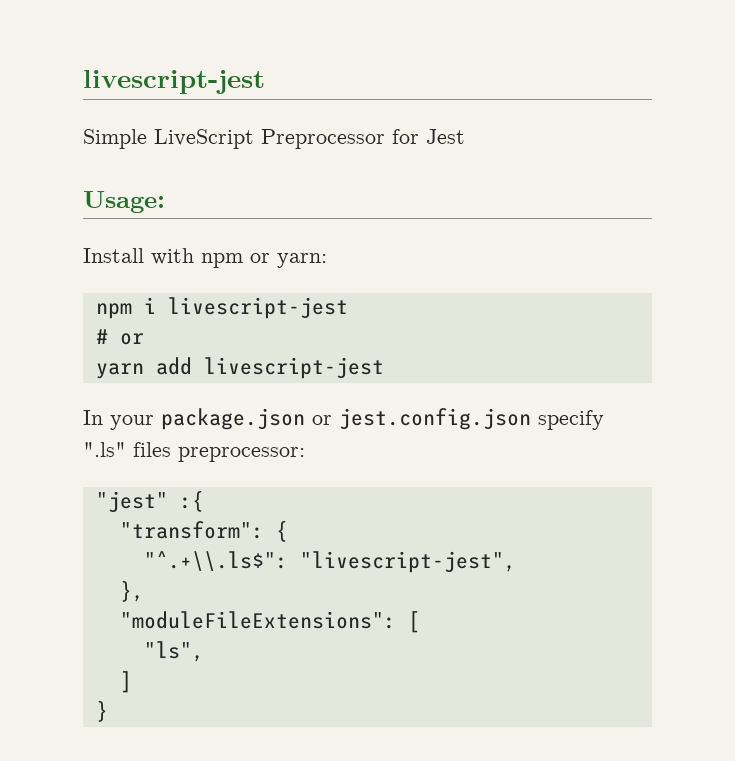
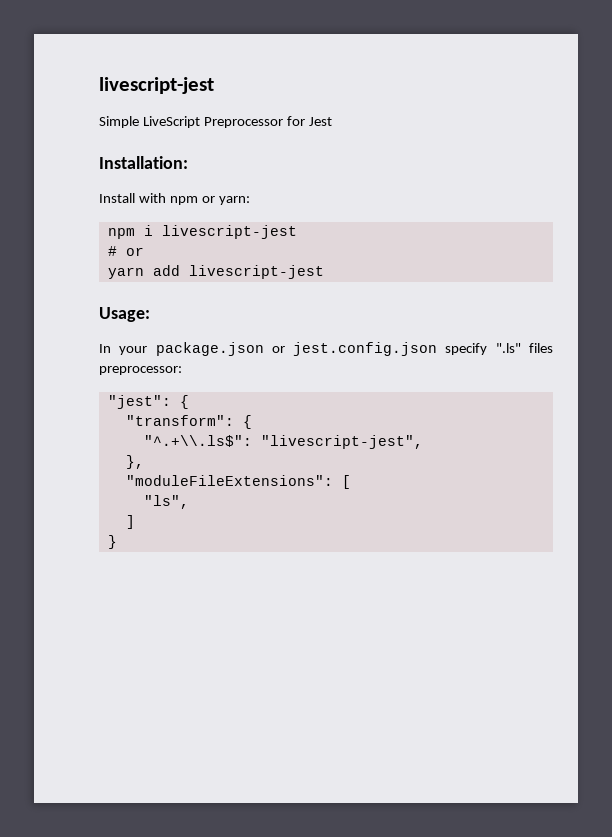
[83,191,165,213] Usage: -> [99,156,188,169] Installation:
(384, 368) none -> [99,307,150,322] // Usage:
[95,490,204,513] "jest" :{ -> [107,395,189,409] "jest": {

